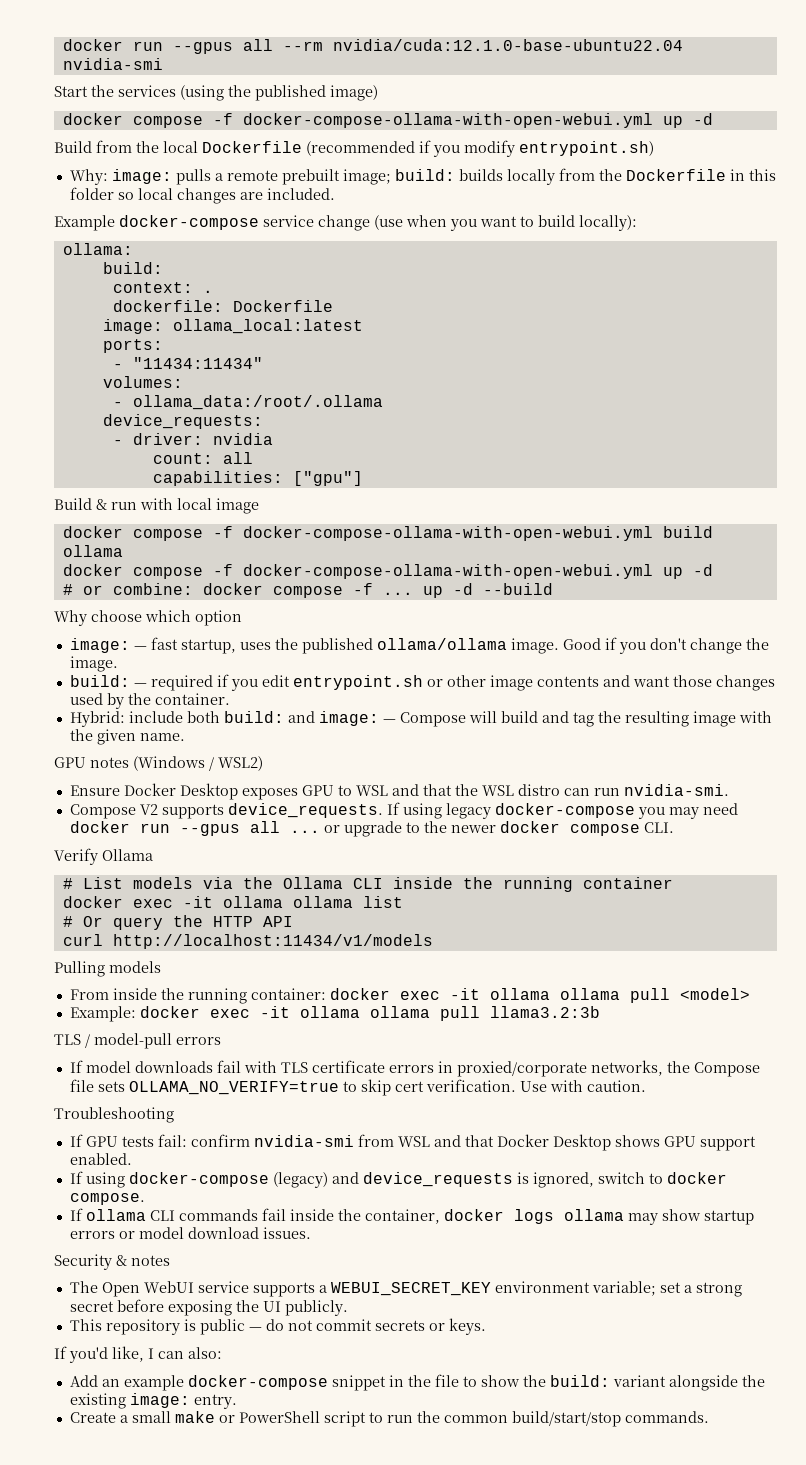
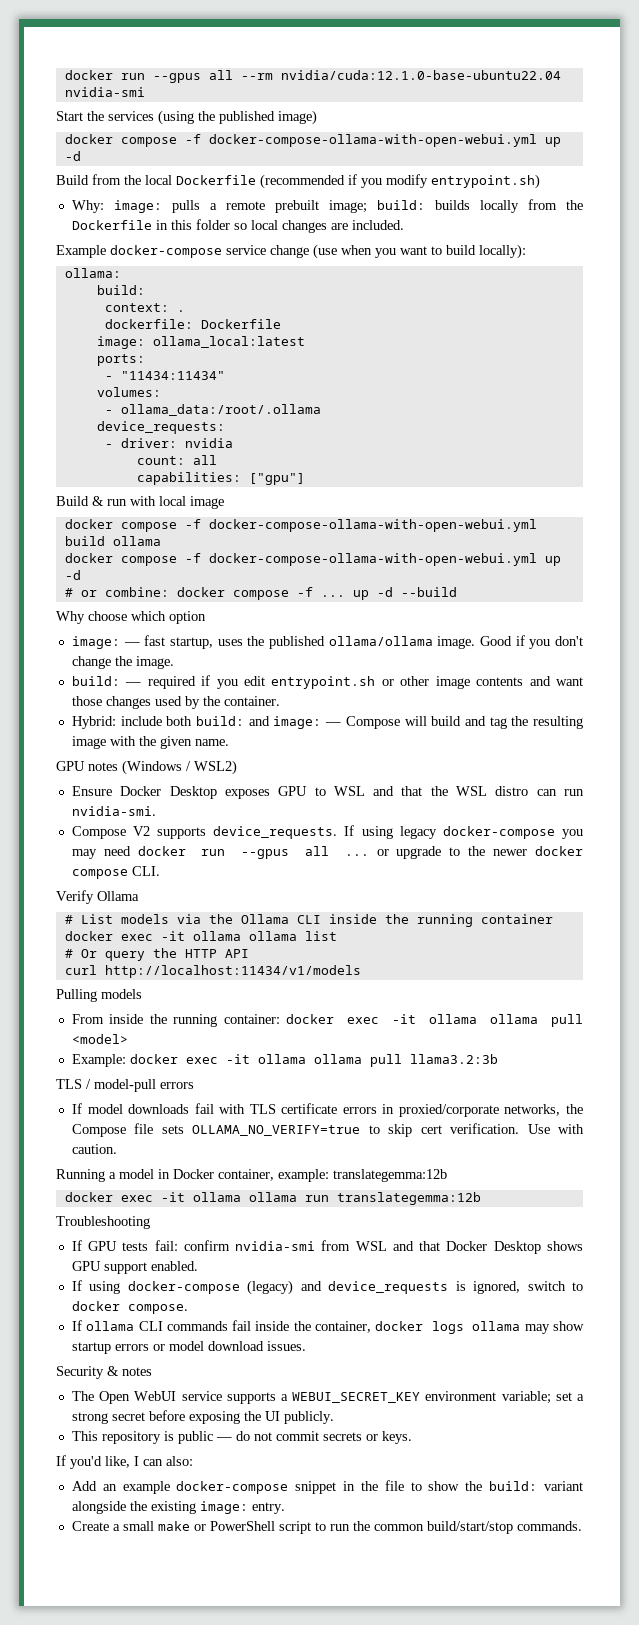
(646, 1086) none -> [56,1169,447,1182] [64,1192,481,1205] // Running a model in Docker container, example: translategemma:12b // docker exec -it ollama ollama run translategemma:12b

